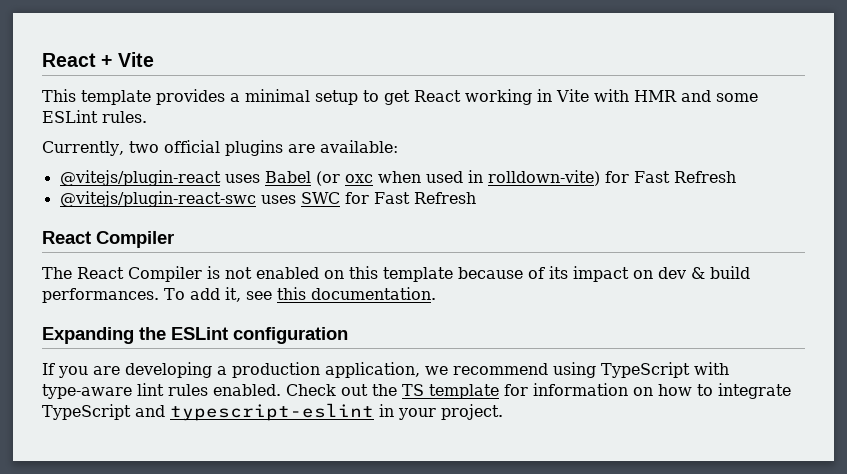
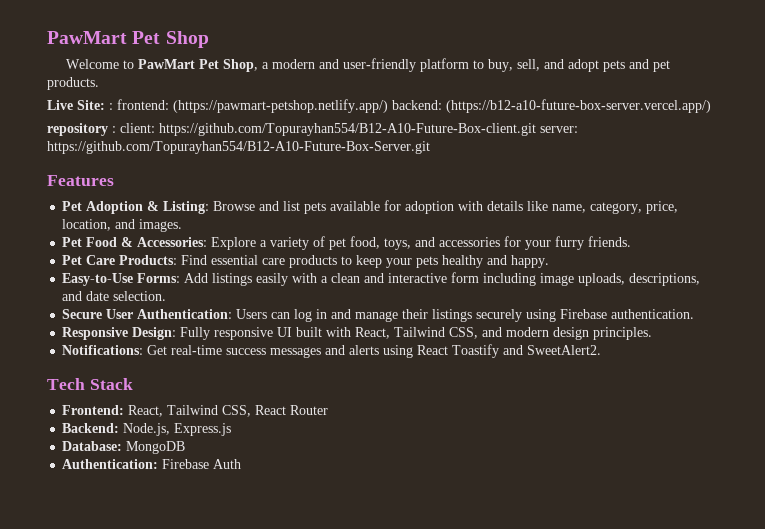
[42,52,154,67] [42,89,758,105] [42,110,147,123] [42,140,398,156] [59,170,736,186] [59,191,476,207] [42,231,174,248] [42,266,750,282] [42,287,436,303] [42,327,348,344] [42,362,729,378] [42,383,791,399] [42,403,503,421] React + Vite // This template provides a minimal setup to get React working in Vite with HMR and some ESLint rules. // Currently, two official plugins are available: // @vitejs/plugin-react uses Babel (or oxc when used in rolldown-vite) for Fast Refresh // @vitejs/plugin-react-swc uses SWC for Fast Refresh // React Compiler // The React Compiler is not enabled on this template because of its impact on dev & build performances. To add it, see this documentation. // Expanding the ESLint configuration // If you are developing a production application, we recommend using TypeScript with type-aware lint rules enabled. Check out the TS template for information on how to integrate TypeScript and typescript-eslint in your project. -> [47,31,209,48] [65,58,670,72] [47,77,99,90] [47,99,711,113] [47,123,578,136] [47,141,430,154] [47,175,114,186] [62,200,679,214] [62,219,183,232] [62,236,632,250] [62,255,550,268] [62,272,701,286] [62,291,167,301] [62,309,695,322] [62,327,653,340] [62,344,602,358] [47,378,133,390] [62,405,329,417] [62,423,232,436] [62,441,186,454] [62,459,242,469] PawMart Pet Shop // Welcome to PawMart Pet Shop, a modern and user-friendly platform to buy, sell, and adopt pets and pet products. // Live Site: : frontend: (https://pawmart-petshop.netlify.app/) backend: (https://b12-a10-future-box-server.vercel.app/) // repository : client: https://github.com/Topurayhan554/B12-A10-Future-Box-client.git server: https://github.com/Topurayhan554/B12-A10-Future-Box-Server.git // Features // Pet Adoption & Listing: Browse and list pets available for adoption with details like name, category, price, location, and images. // Pet Food & Accessories: Explore a variety of pet food, toys, and accessories for your furry friends. // Pet Care Products: Find essential care products to keep your pets healthy and happy. // Easy-to-Use Forms: Add listings easily with a clean and interactive form including image uploads, descriptions, and date selection. // Secure User Authentication: Users can log in and manage their listings securely using Firebase authentication. // Responsive Design: Fully responsive UI built with React, Tailwind CSS, and modern design principles. // Notifications: Get real-time success messages and alerts using React Toastify and SweetAlert2. // Tech Stack // Frontend: React, Tailwind CSS, React Router // Backend: Node.js, Express.js // Database: MongoDB // Authentication: Firebase Auth

